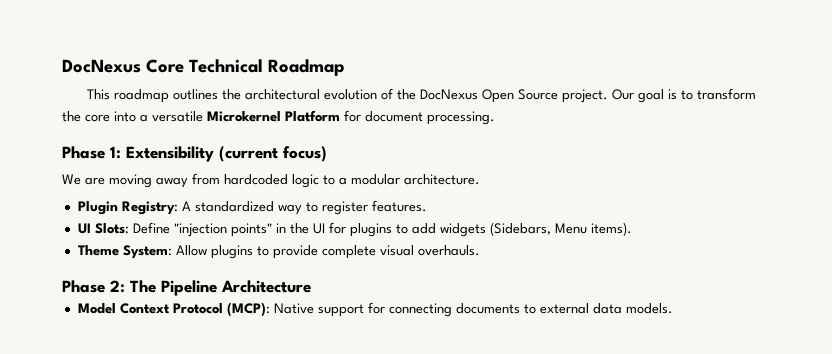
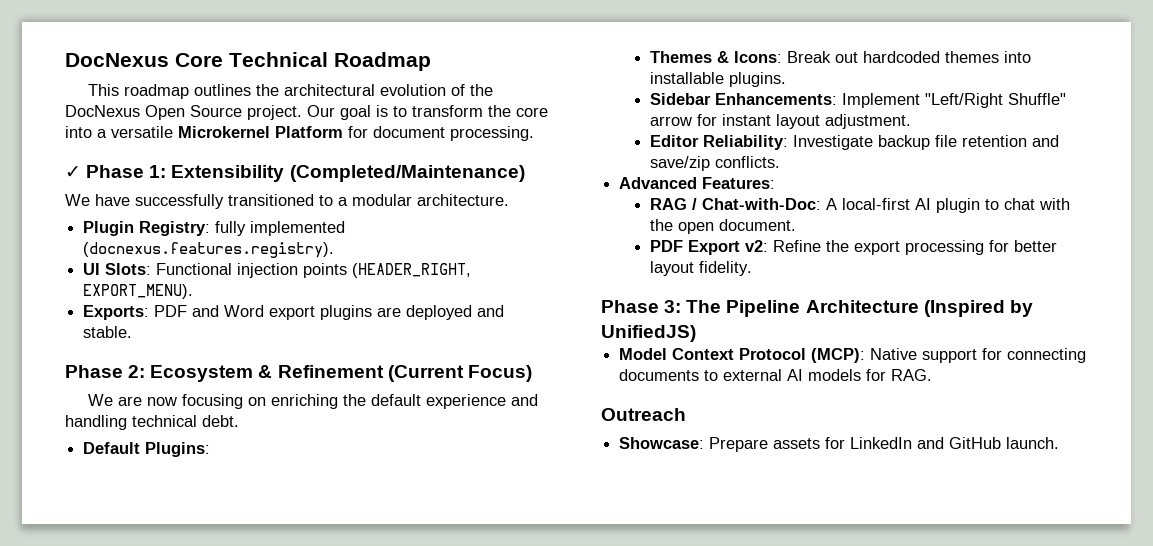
(495, 118) none -> [65,166,81,178] ✓
[219,146,327,162] [62,173,319,188] (current focus) // We are moving away from hardcoded logic -> [289,165,525,182] [65,194,314,209] (Completed/Maintenance) // We have successfully transitioned
[181,200,427,215] [77,222,632,237] [77,245,480,259] [62,280,125,293] A standardized way to register features. // UI Slots: Define "injection points" in the UI for plugins to add widgets (Sidebars, Menu items). // Theme System: Allow plugins to provide complete visual overhauls. // Phase 2: -> [215,221,346,236] [83,242,335,258] [83,263,472,278] [83,284,194,299] [83,305,505,320] [83,326,133,338] [65,365,532,382] [87,394,538,409] [65,415,239,430] [83,442,211,457] [649,51,1031,63] [649,72,786,87] [649,93,1066,108] [649,114,911,129] [649,135,1059,150] [649,156,780,171] [619,177,776,189] [649,198,1070,213] [649,219,796,234] [649,240,1057,255] [649,261,752,276] [601,300,682,313] fully implemented (docnexus.features.registry). // UI Slots: Functional injection points (HEADER_RIGHT, EXPORT_MENU). // Exports: PDF and Word export plugins are deployed and stable. // Phase 2: Ecosystem & Refinement (Current Focus) // We are now focusing on enriching the default experience and handling technical debt. // Default Plugins: // Themes & Icons: Break out hardcoded themes into installable plugins. // Sidebar Enhancements: Implement "Left/Right Shuffle" arrow for instant layout adjustment. // Editor Reliability: Investigate backup file retention and save/zip conflicts. // Advanced Features: // RAG / Chat-with-Doc: A local-first AI plugin to chat with the open document. // PDF Export v2: Refine the export processing for better layout fidelity. // Phase 3:
(311, 286) none -> [923,300,1033,317] [601,325,696,342] (Inspired by UnifiedJS)
[592,303,673,314] data models. -> [787,369,933,381] [601,408,686,421] [619,437,1060,452] AI models for RAG. // Outreach // Showcase: Prepare assets for LinkedIn and GitHub launch.

